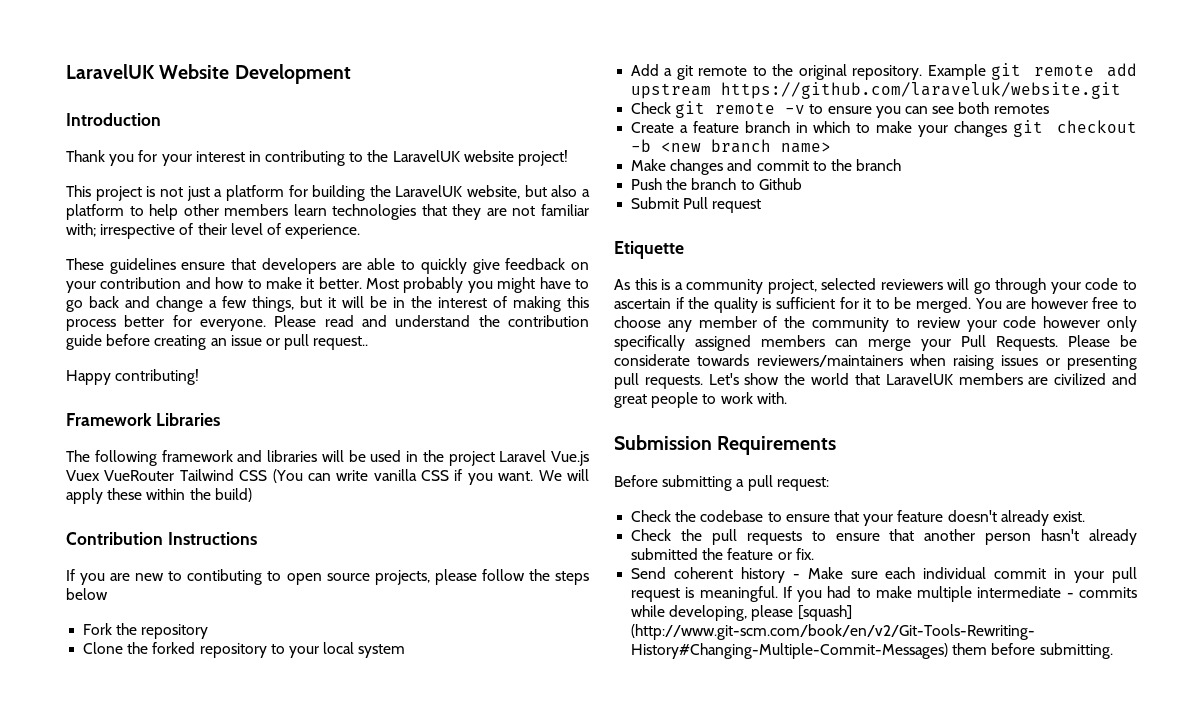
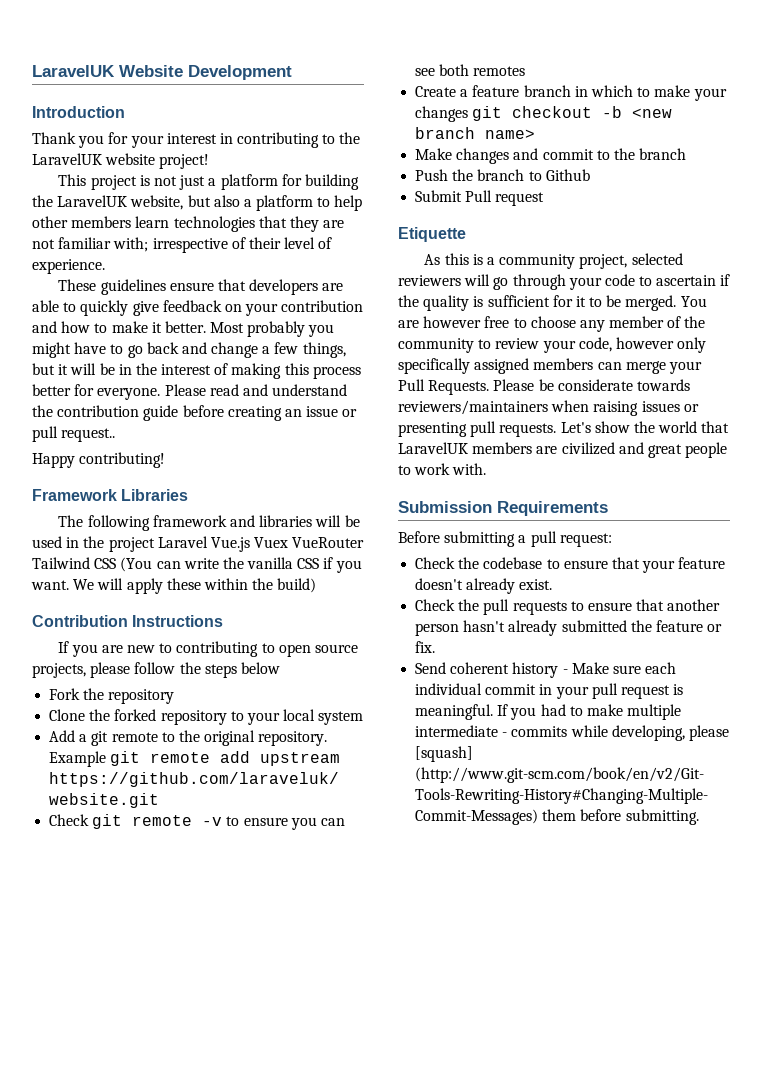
(369, 475) none -> [222,557,244,569] the
[187,569,263,585] contibuting -> [176,641,259,657] contributing
[1003,316,1037,328] code -> [578,337,612,352] code,

